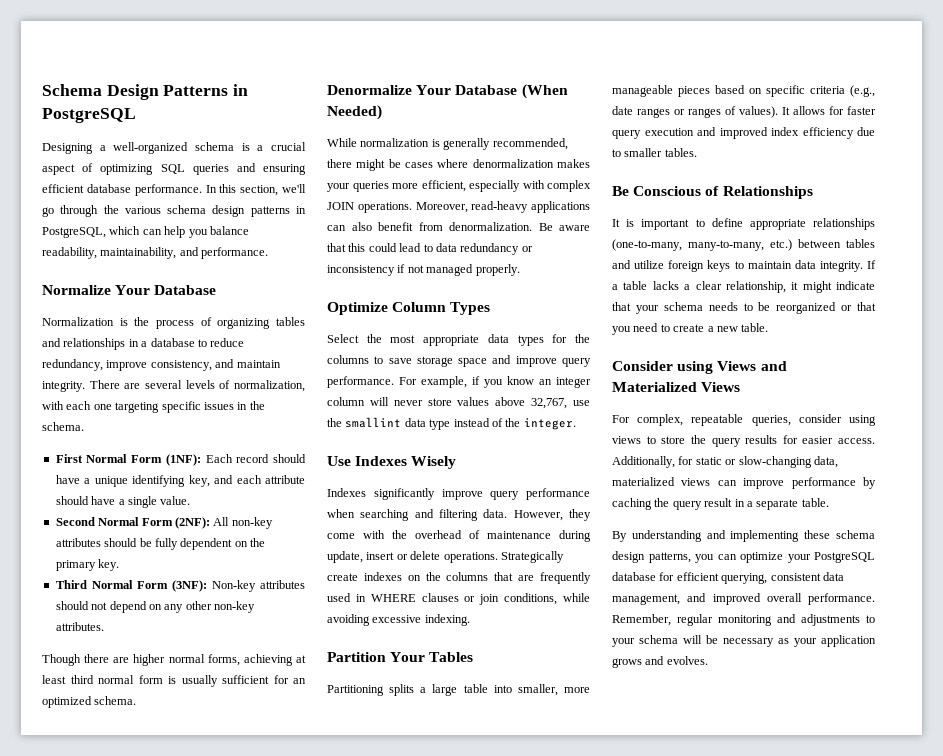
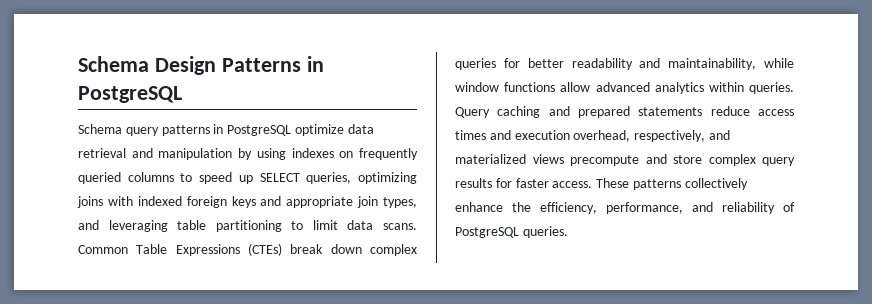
[42,142,306,154] [42,163,306,175] [42,184,307,196] [42,205,306,217] [42,226,249,238] [42,247,269,259] [42,285,217,295] [42,317,305,329] [42,338,245,350] [42,359,281,371] [42,380,305,392] [42,401,265,413] [42,422,84,431] [55,454,306,466] [55,475,305,487] [55,496,191,508] [55,517,273,529] [55,538,265,550] [55,559,120,571] [55,580,305,592] [55,601,255,613] [55,622,104,631] [42,654,306,666] [42,675,306,687] [42,696,137,708] [327,84,568,99] [327,105,382,120] [327,138,568,150] [327,159,590,171] [327,180,591,192] [327,201,590,213] [327,222,590,231] [327,243,533,255] [327,264,520,276] [327,302,491,315] [327,334,590,346] [327,355,591,367] [327,376,591,388] [327,397,590,409] [327,417,576,430] [327,456,457,469] [327,488,590,500] [327,509,591,521] [327,530,591,542] [327,551,564,563] [327,572,591,584] [327,593,590,605] [327,614,470,626] [327,652,474,662] [327,684,590,696] [612,85,875,97] [612,106,876,118] [612,127,875,139] [612,148,697,157] [612,186,813,199] [612,218,875,230] [612,239,875,251] [612,260,876,272] [612,281,875,293] [612,302,876,314] [612,323,769,335] [612,361,787,374] [612,382,741,392] [612,414,876,426] [612,435,875,447] [612,456,838,468] [612,477,876,489] [612,498,829,510] [612,530,875,542] [612,551,875,563] [612,572,844,584] [612,593,875,605] [612,614,875,626] [612,635,876,647] [612,656,708,668] Designing a well-organized schema is a crucial aspect of optimizing SQL queries and ensuring efficient database performance. In this section, we'll go through the various schema design patterns in PostgreSQL, which can help you balance readability, maintainability, and performance. // Normalize Your Database // Normalization is the process of organizing tables and relationships in a database to reduce redundancy, improve consistency, and maintain integrity. There are several levels of normalization, with each one targeting specific issues in the schema. // First Normal Form (1NF): Each record should have a unique identifying key, and each attribute should have a single value. // Second Normal Form (2NF): All non-key attributes should be fully dependent on the primary key. // Third Normal Form (3NF): Non-key attributes should not depend on any other non-key attributes. // Though there are higher normal forms, achieving at least third normal form is usually sufficient for an optimized schema. // Denormalize Your Database (When Needed) // While normalization is generally recommended, there might be cases where denormalization makes your queries more efficient, especially with complex JOIN operations. Moreover, read-heavy applications can also benefit from denormalization. Be aware that this could lead to data redundancy or inconsistency if not managed properly. // Optimize Column Types // Select the most appropriate data types for the columns to save storage space and improve query performance. For example, if you know an integer column will never store values above 32,767, use the smallint data type instead of the integer. // Use Indexes Wisely // Indexes significantly improve query performance when searching and filtering data. However, they come with the overhead of maintenance during update, insert or delete operations. Strategically create indexes on the columns that are frequently used in WHERE clauses or join conditions, while avoiding excessive indexing. // Partition Your Tables // Partitioning splits a large table into smaller, more manageable pieces based on specific criteria (e.g., date ranges or ranges of values). It allows for faster query execution and improved index efficiency due to smaller tables. // Be Conscious of Relationships // It is important to define appropriate relationships (one-to-many, many-to-many, etc.) between tables and utilize foreign keys to maintain data integrity. If a table lacks a clear relationship, it might indicate that your schema needs to be reorganized or that you need to create a new table. // Consider using Views and Materialized Views // For complex, repeatable queries, consider using views to store the query results for easier access. Additionally, for static or slow-changing data, materialized views can improve performance by caching the query result in a separate table. // By understanding and implementing these schema design patterns, you can optimize your PostgreSQL database for efficient querying, consistent data management, and improved overall performance. Remember, regular monitoring and adjustments to your schema will be necessary as your application grows and evolves. -> [78,124,374,136] [78,148,418,160] [78,172,417,184] [77,196,417,208] [78,220,417,232] [78,243,417,256] [455,58,794,70] [455,82,794,94] [455,106,794,118] [455,130,730,142] [455,154,795,166] [455,178,748,190] [455,202,795,214] [455,226,568,238] Schema query patterns in PostgreSQL optimize data retrieval and manipulation by using indexes on frequently queried columns to speed up SELECT queries, optimizing joins with indexed foreign keys and appropriate join types, and leveraging table partitioning to limit data scans. Common Table Expressions (CTEs) break down complex queries for better readability and maintainability, while window functions allow advanced analytics within queries. Query caching and prepared statements reduce access times and execution overhead, respectively, and materialized views precompute and store complex query results for faster access. These patterns collectively enhance the efficiency, performance, and reliability of PostgreSQL queries.

